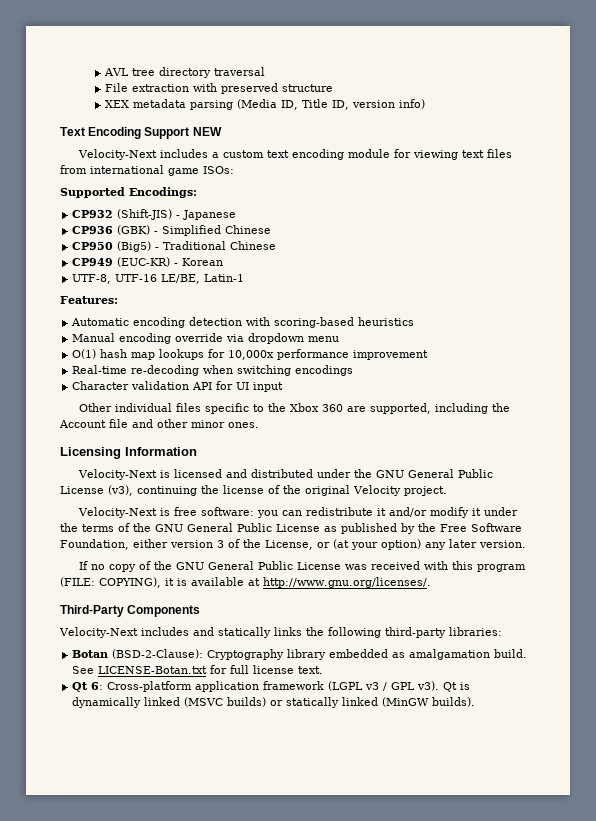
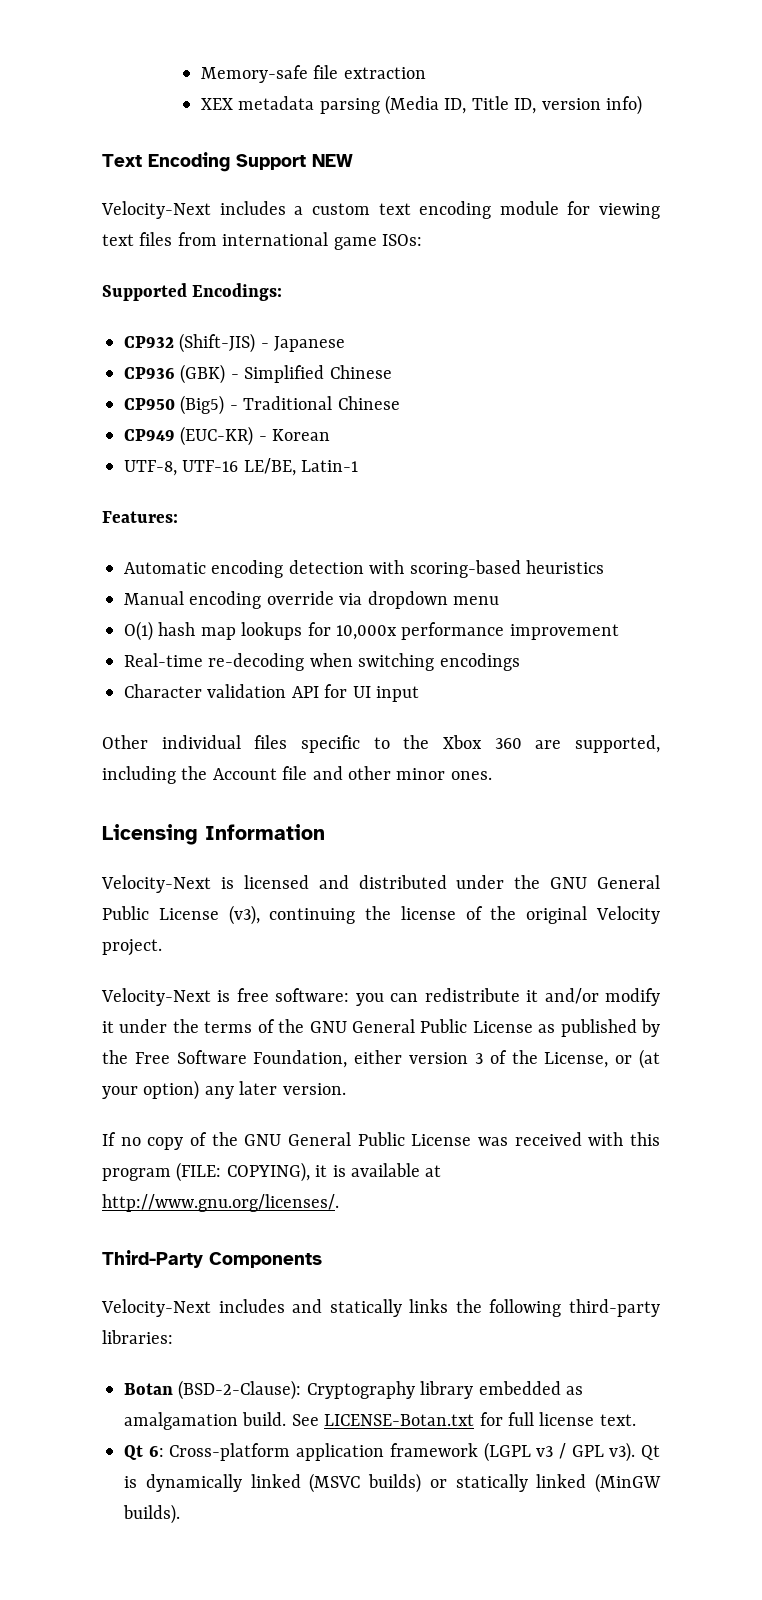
[104,67,266,78] [105,83,334,94] AVL tree directory traversal // File extraction with preserved structure -> [200,65,426,83] Memory-safe file extraction

